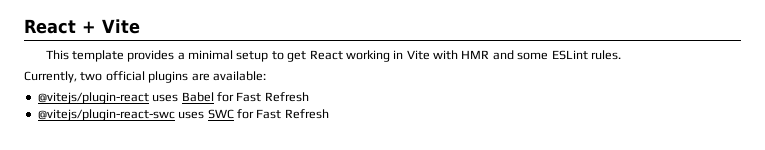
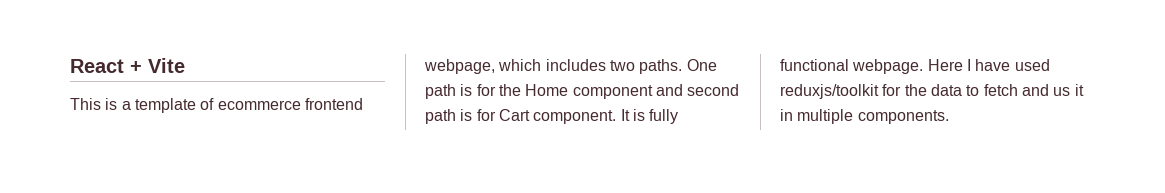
[71,50,621,62] [24,71,266,83] [37,92,309,104] [37,109,329,121] template provides a minimal setup to get React working in Vite with HMR and some ESLint rules. // Currently, two official plugins are available: // @vitejs/plugin-react uses Babel for Fast Refresh // @vitejs/plugin-react-swc uses SWC for Fast Refresh -> [105,98,363,113] [424,59,717,74] [425,84,740,99] [425,109,679,124] [780,59,1050,74] [780,84,1084,99] [780,109,949,124] is a template of ecommerce frontend webpage, which includes two paths. One path is for the Home component and second path is for Cart component. It is fully functional webpage. Here I have used reduxjs/toolkit for the data to fetch and us it in multiple components.

